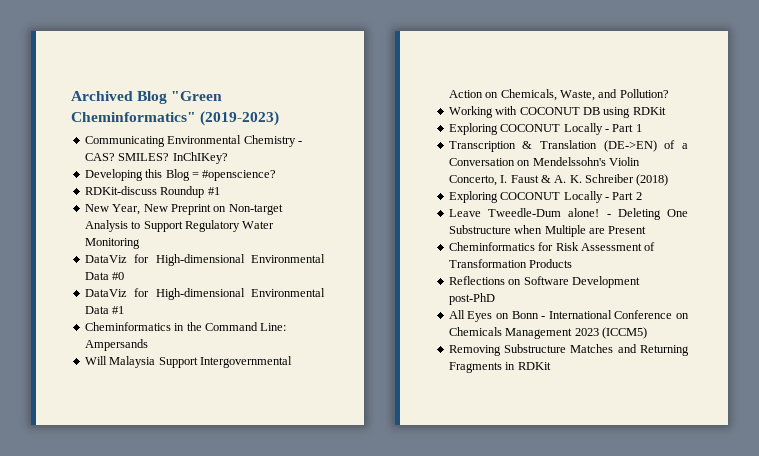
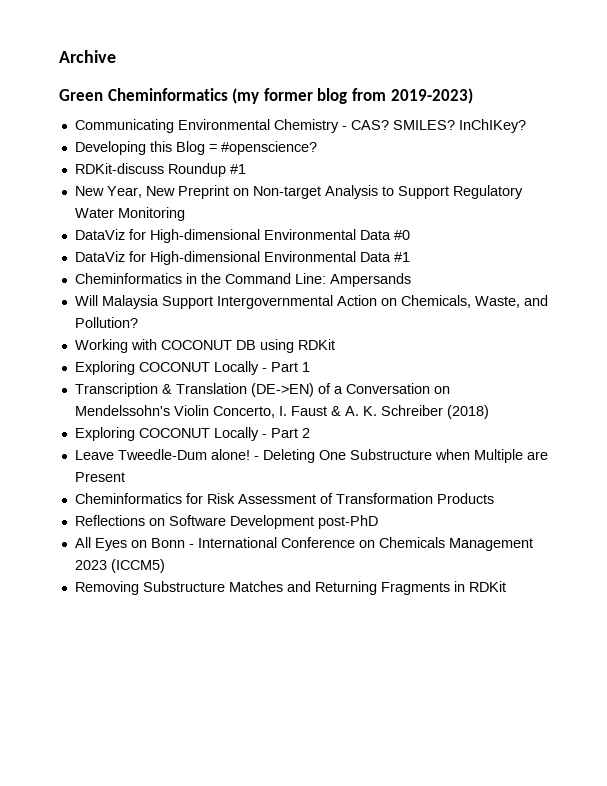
[71,91,223,104] [71,111,280,126] Archived Blog "Green Cheminformatics" (2019-2023) -> [59,50,116,63] [59,88,473,104] Archive // Green Cheminformatics (my former blog from 2019-2023)

